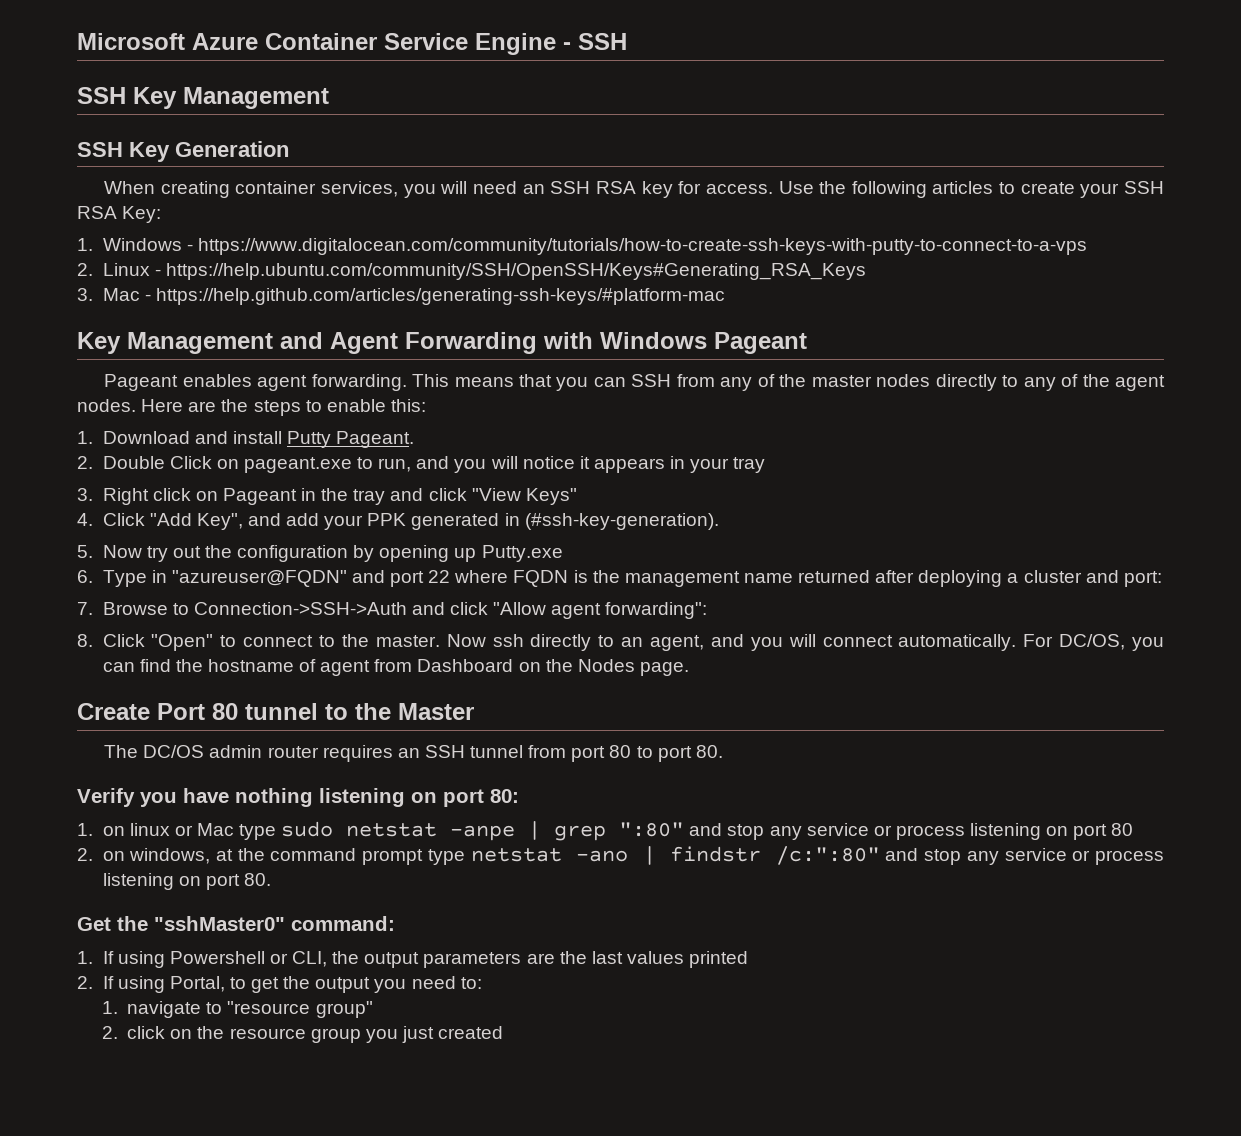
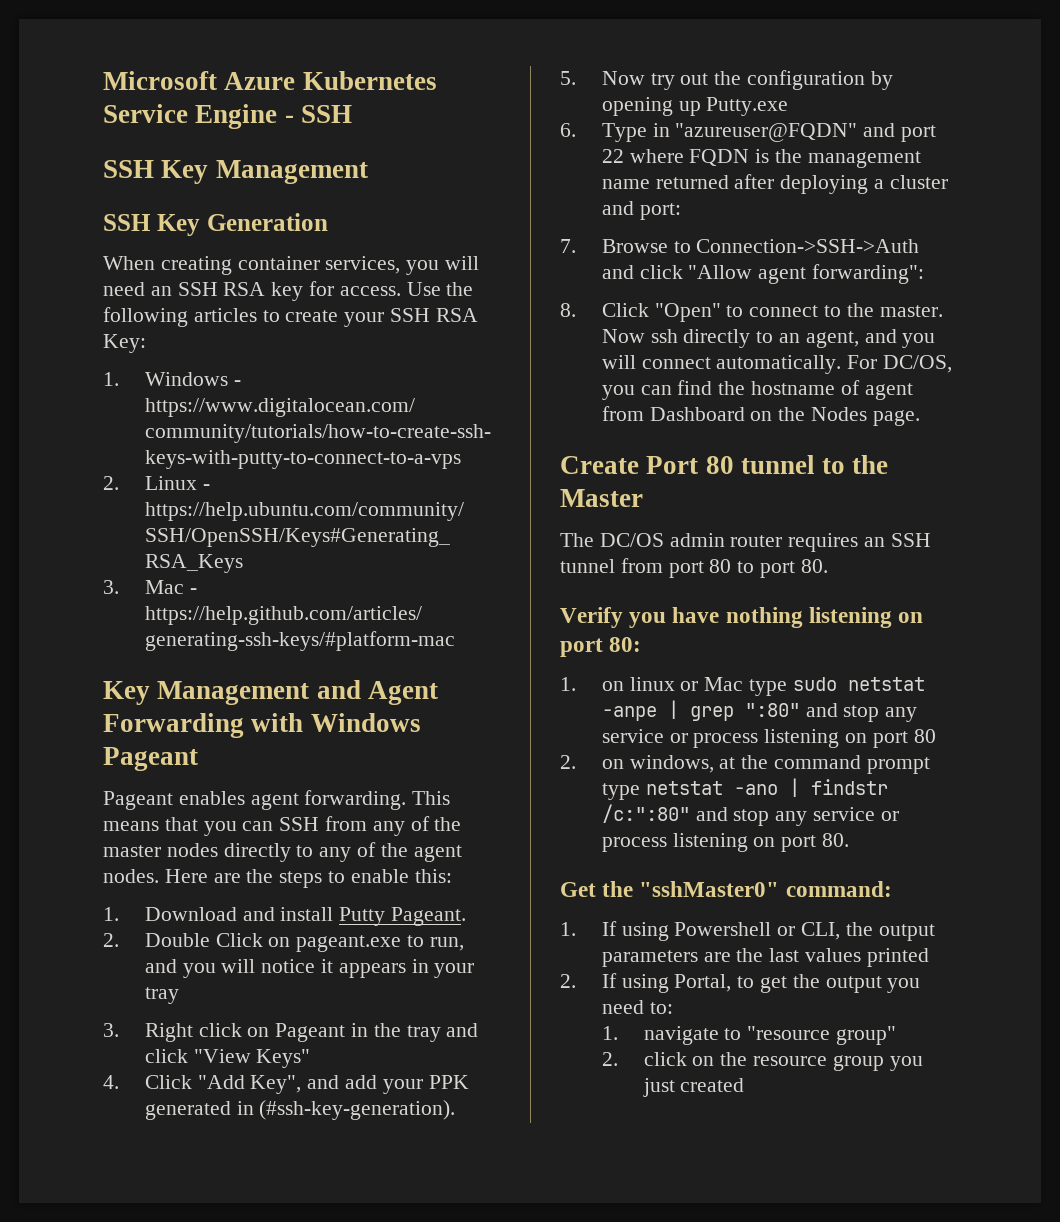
[265,33,377,50] Container -> [302,71,437,90] Kubernetes

